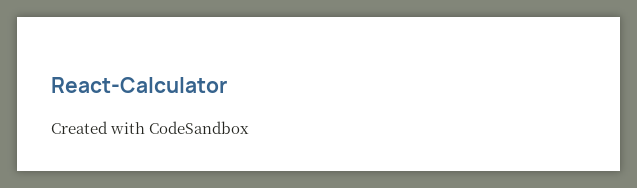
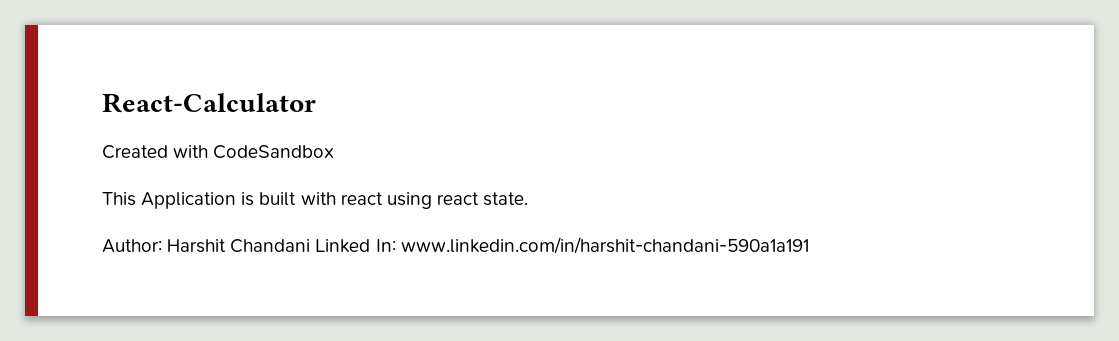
(250, 127) none -> [102,192,529,209] [102,237,809,254] // This Application is built with react using react state. // Author: Harshit Chandani Linked In: www.linkedin.com/in/harshit-chandani-590a1a191

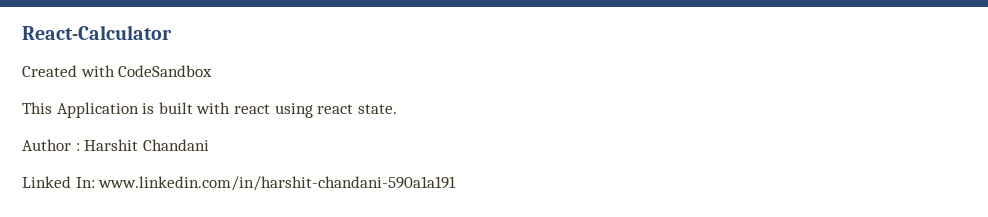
[102,239,162,253] Author: -> [22,139,80,151] Author :
(311, 246) none -> (209, 145) //

